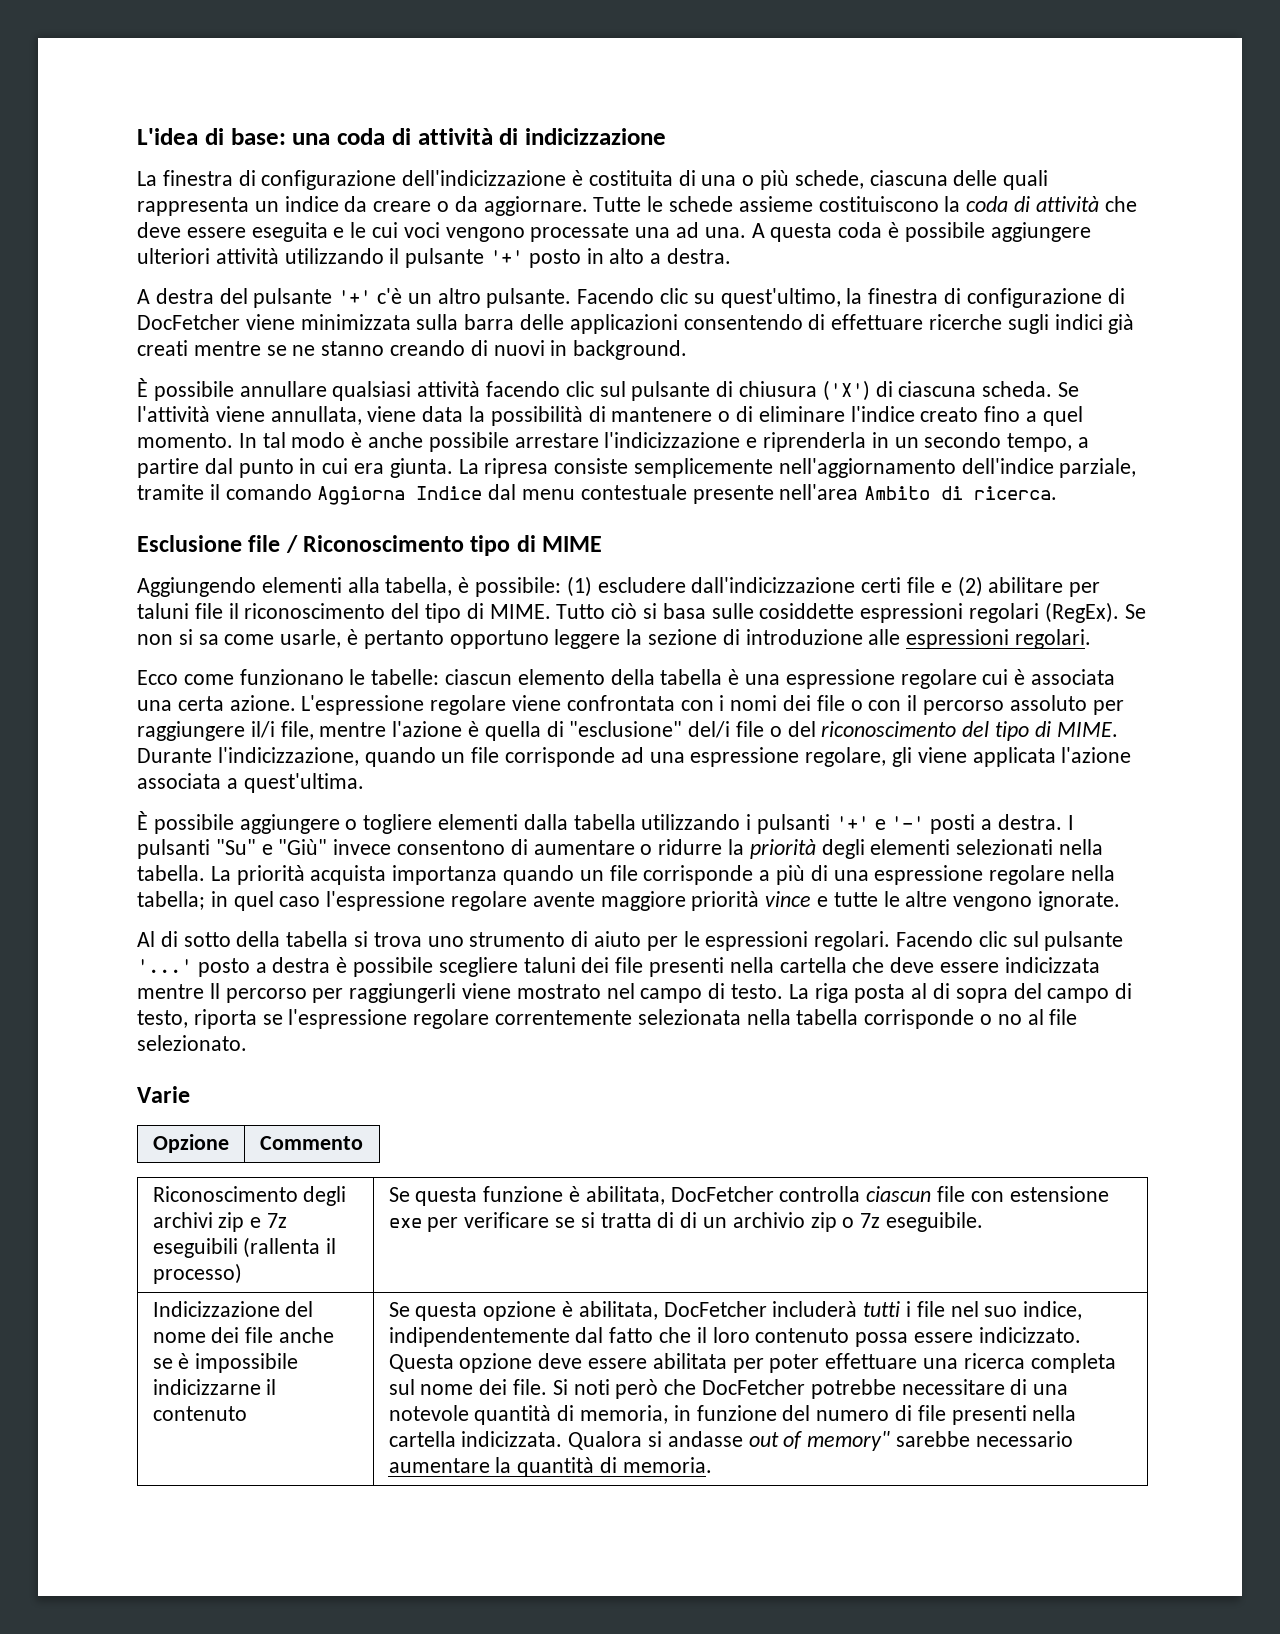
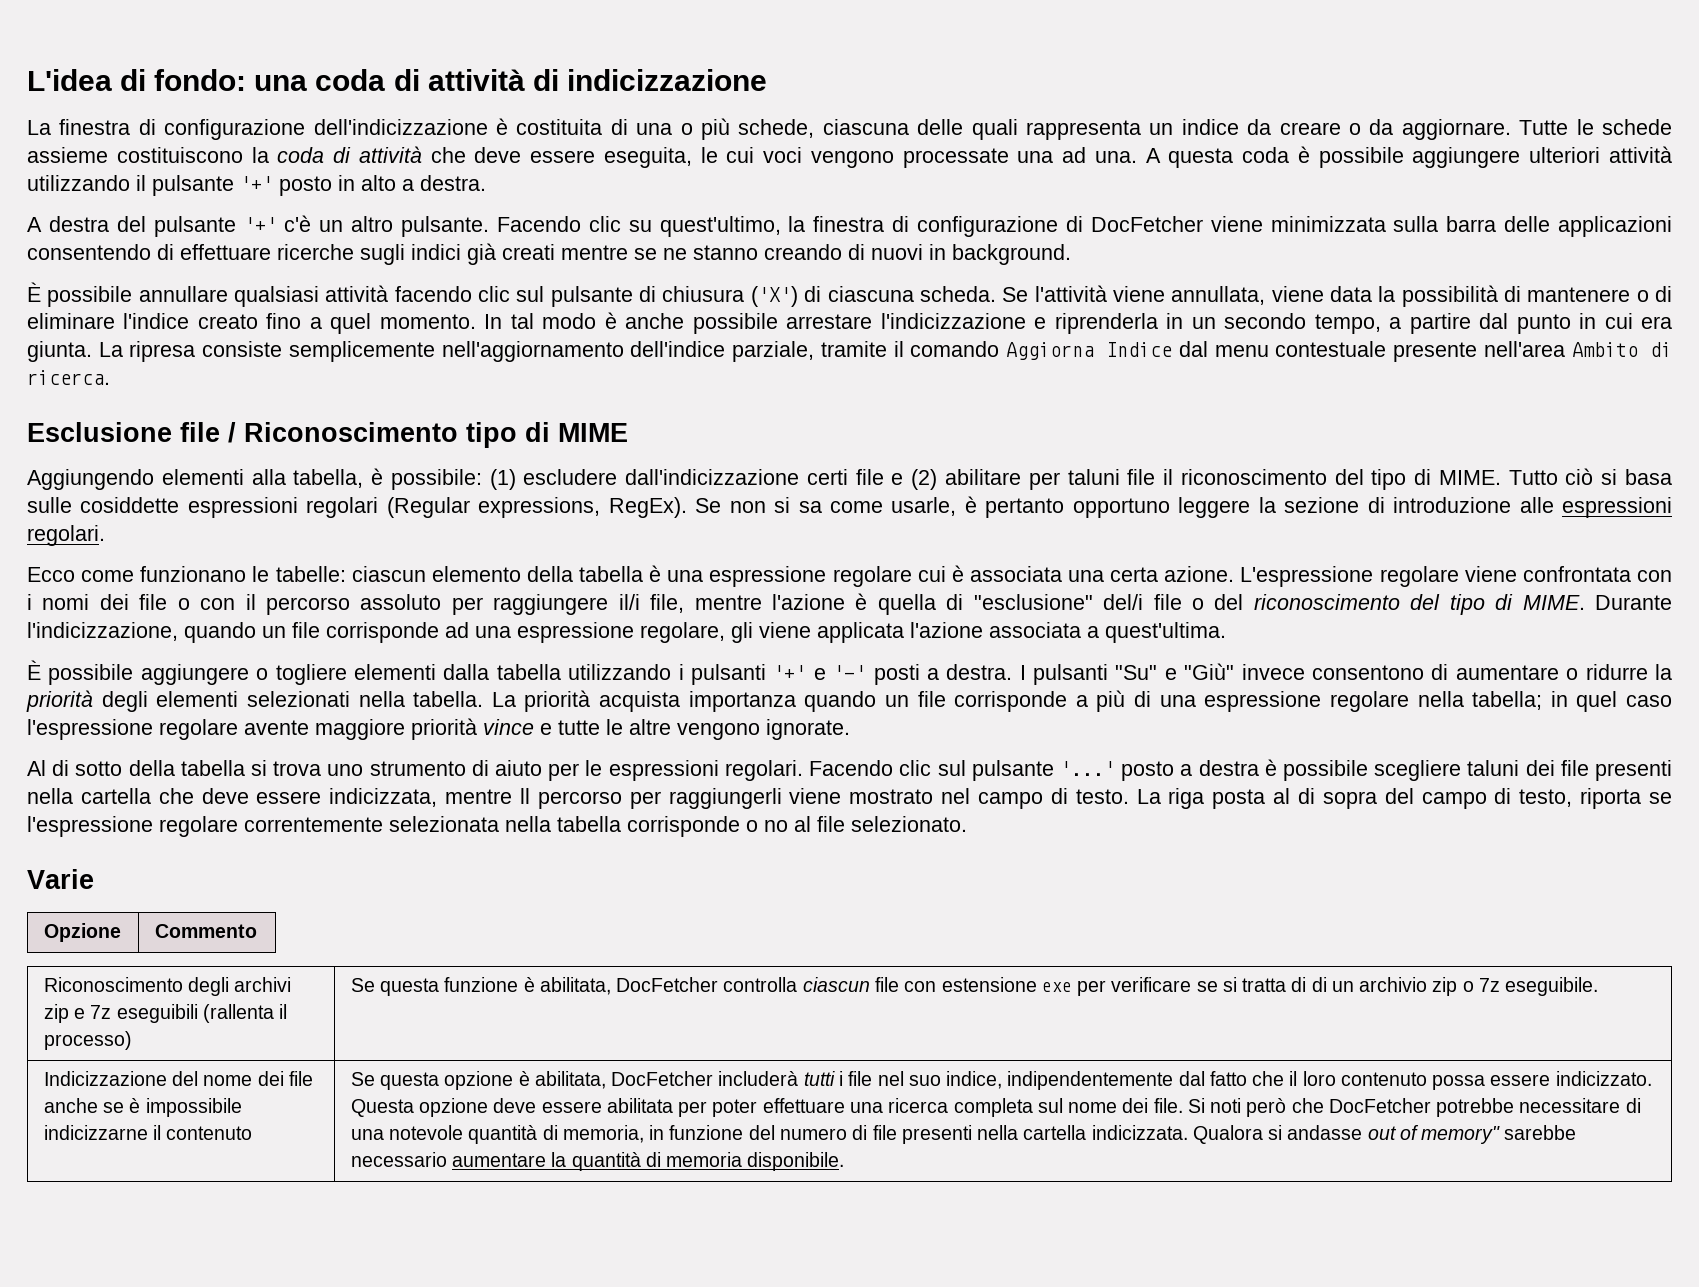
[230,128,286,145] base: -> [154,69,247,91] fondo:
[251,222,345,242] eseguita e -> [603,147,692,168] eseguita,
[1044,602,1119,623] (RegEx). -> [386,497,687,518] (Regular expressions, RegEx).
[1004,957,1100,973] indicizzata -> [329,788,438,807] indicizzata,
[622,1457,712,1473] memoria. -> [666,1152,845,1171] memoria disponibile.

